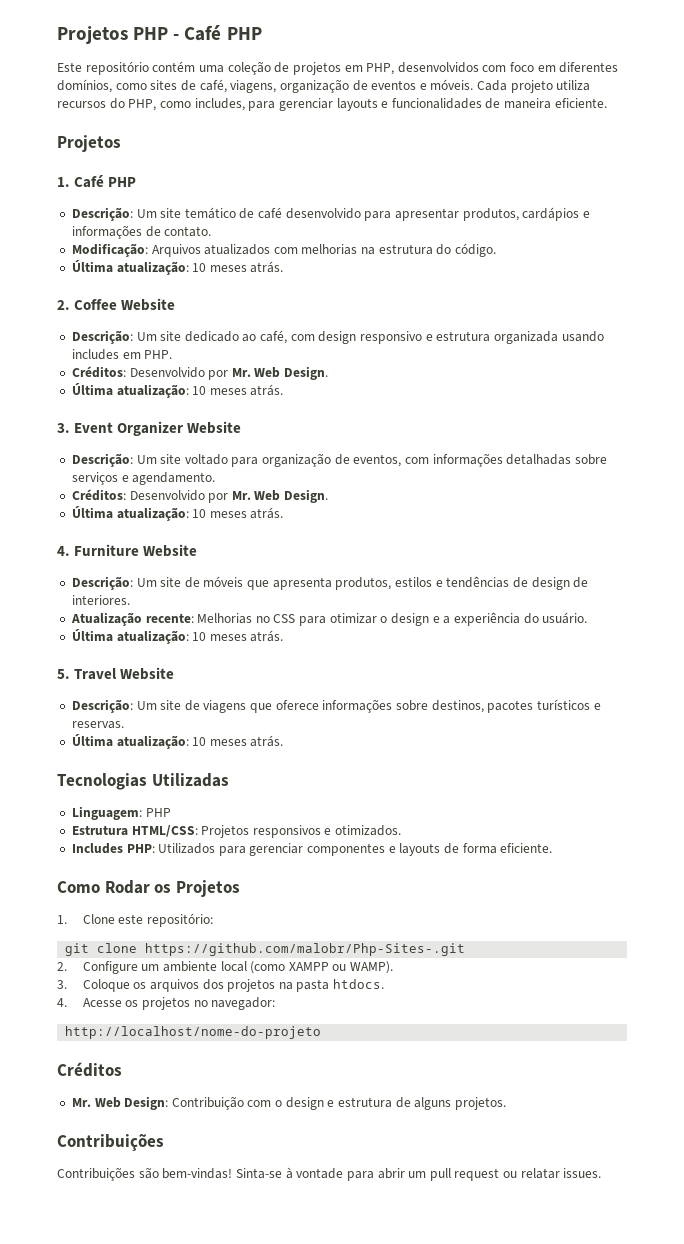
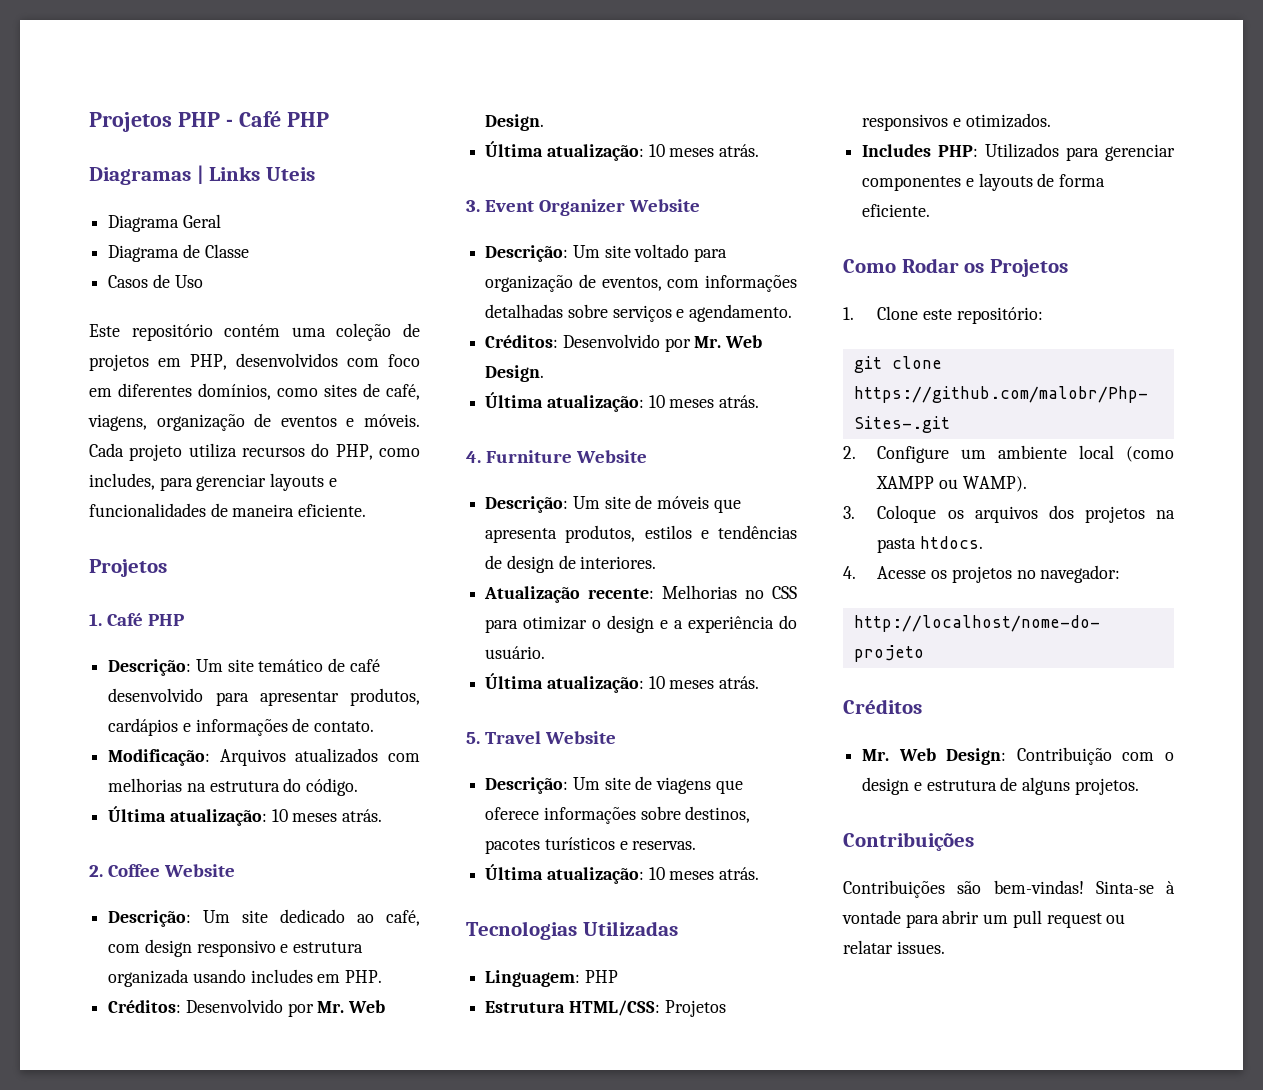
(262, 33) none -> [89,165,315,185] [108,214,221,232] [108,244,249,262] [108,274,203,288] // Diagramas | Links Uteis // Diagrama Geral // Diagrama de Classe // Casos de Uso

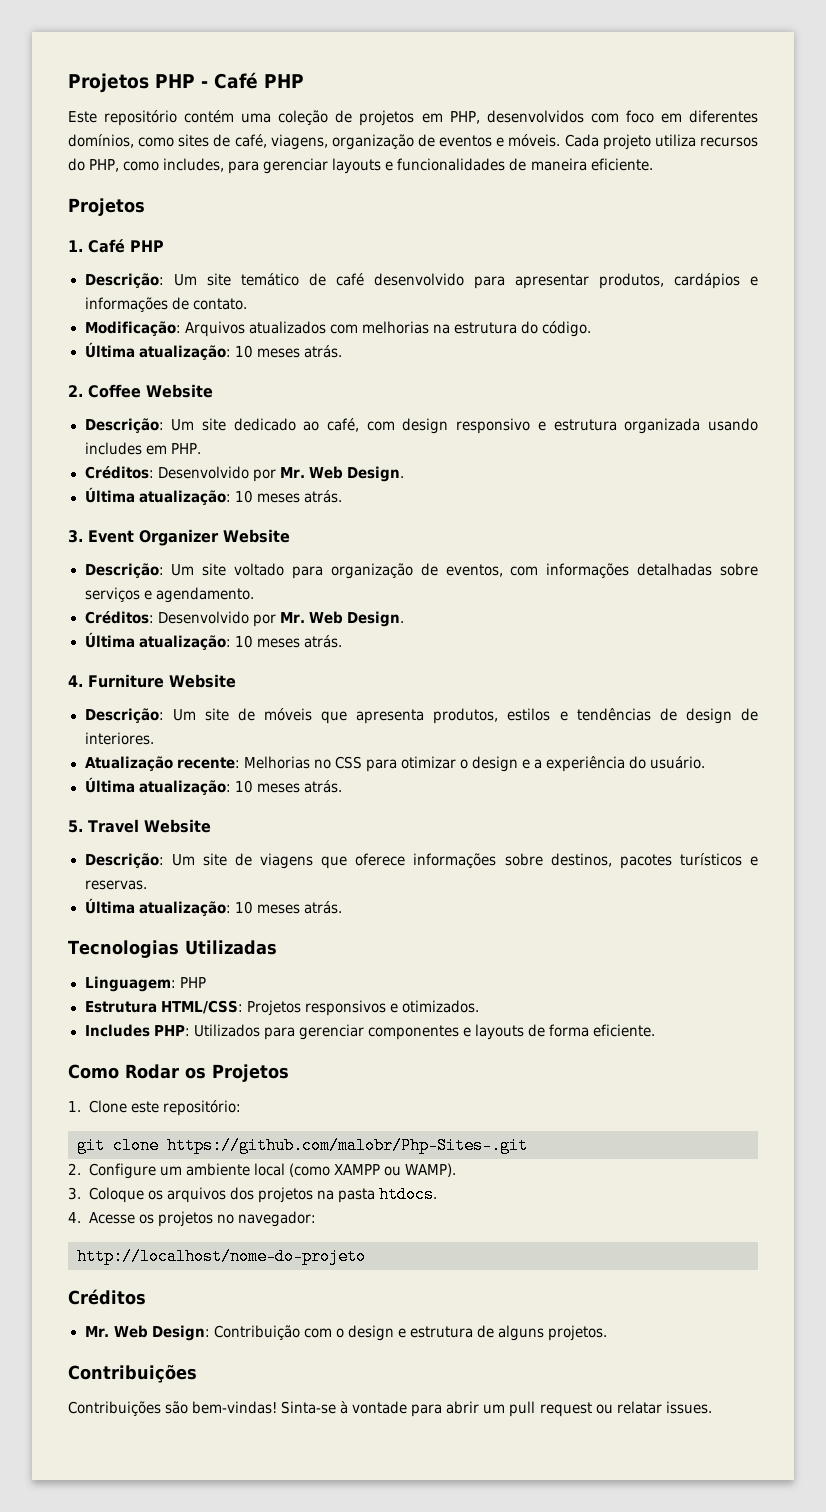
[89,165,315,185] [108,214,221,232] [108,244,249,262] [108,274,203,288] // Diagramas | Links Uteis // Diagrama Geral // Diagrama de Classe // Casos de Uso -> (304, 81) none

